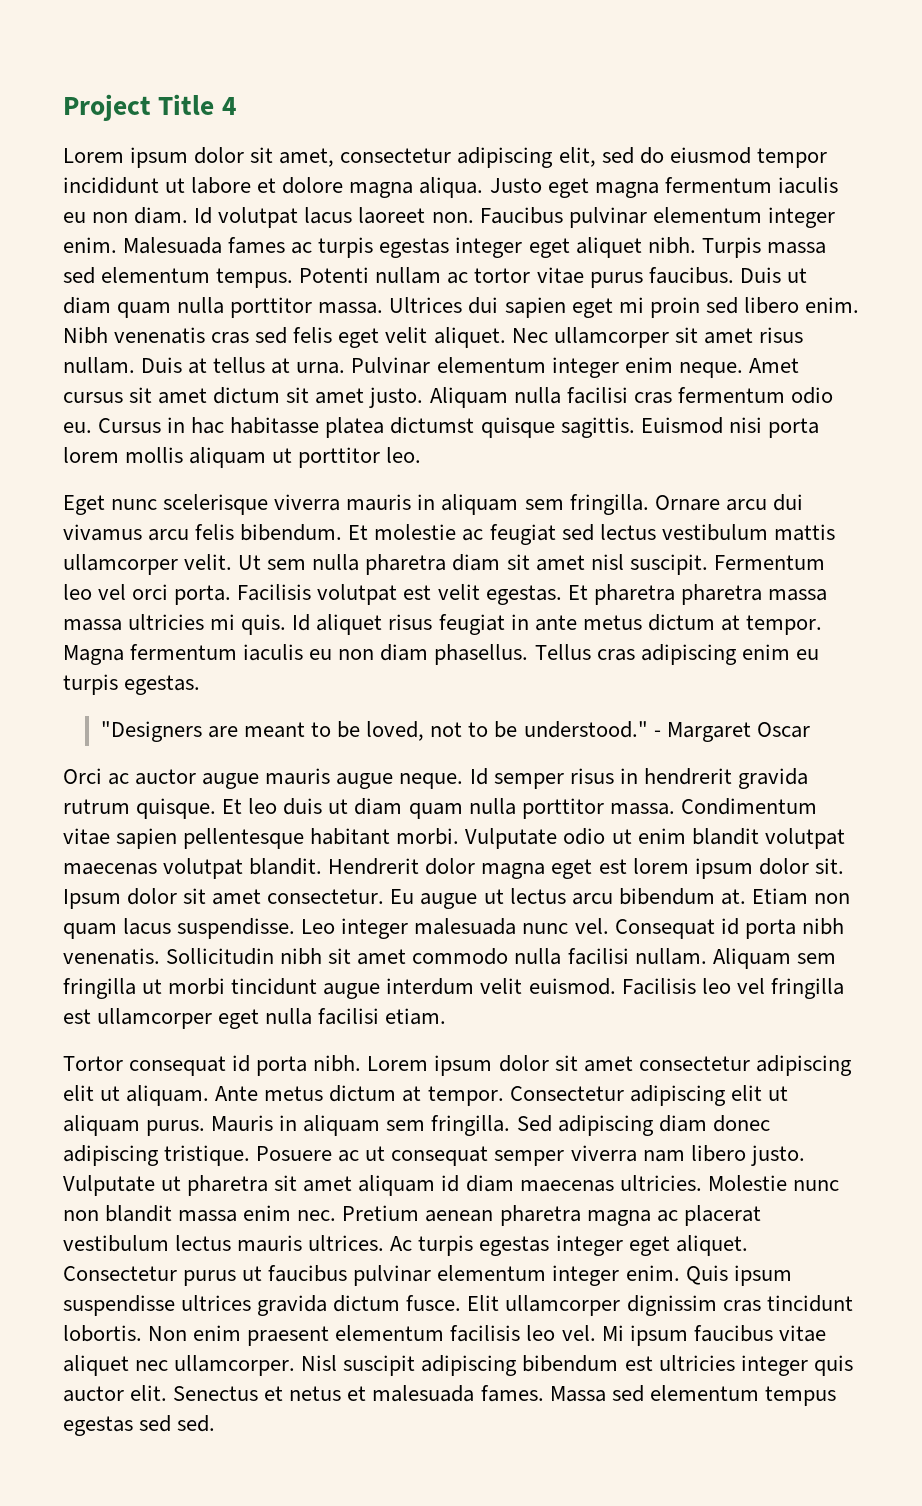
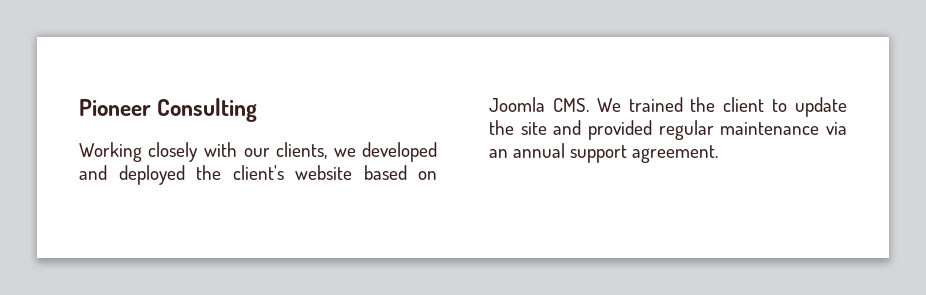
[63,94,237,121] [63,147,827,168] [63,177,838,198] [63,207,835,228] [63,237,826,258] [63,267,807,288] [63,297,859,318] [63,327,803,348] [63,357,799,378] [63,387,833,408] [63,417,819,438] [63,447,422,468] [63,494,803,515] [63,524,835,545] [63,554,825,575] [63,584,827,605] [63,614,822,635] [63,644,819,665] [63,674,201,695] [100,721,810,742] [63,768,808,789] [63,798,817,819] [63,828,845,849] [63,858,844,879] [63,888,850,909] [63,918,844,939] [63,948,836,969] [63,978,844,999] [63,1008,447,1029] [63,1055,852,1076] [63,1085,788,1106] [63,1115,770,1136] [63,1145,805,1166] [63,1175,839,1196] [63,1205,761,1226] [63,1235,748,1256] [63,1265,792,1286] [63,1295,853,1316] [63,1325,826,1346] [63,1355,853,1376] [63,1385,836,1406] [63,1415,216,1436] Project Title 4 // Lorem ipsum dolor sit amet, consectetur adipiscing elit, sed do eiusmod tempor incididunt ut labore et dolore magna aliqua. Justo eget magna fermentum iaculis eu non diam. Id volutpat lacus laoreet non. Faucibus pulvinar elementum integer enim. Malesuada fames ac turpis egestas integer eget aliquet nibh. Turpis massa sed elementum tempus. Potenti nullam ac tortor vitae purus faucibus. Duis ut diam quam nulla porttitor massa. Ultrices dui sapien eget mi proin sed libero enim. Nibh venenatis cras sed felis eget velit aliquet. Nec ullamcorper sit amet risus nullam. Duis at tellus at urna. Pulvinar elementum integer enim neque. Amet cursus sit amet dictum sit amet justo. Aliquam nulla facilisi cras fermentum odio eu. Cursus in hac habitasse platea dictumst quisque sagittis. Euismod nisi porta lorem mollis aliquam ut porttitor leo. // Eget nunc scelerisque viverra mauris in aliquam sem fringilla. Ornare arcu dui vivamus arcu felis bibendum. Et molestie ac feugiat sed lectus vestibulum mattis ullamcorper velit. Ut sem nulla pharetra diam sit amet nisl suscipit. Fermentum leo vel orci porta. Facilisis volutpat est velit egestas. Et pharetra pharetra massa massa ultricies mi quis. Id aliquet risus feugiat in ante metus dictum at tempor. Magna fermentum iaculis eu non diam phasellus. Tellus cras adipiscing enim eu turpis egestas. // "Designers are meant to be loved, not to be understood." - Margaret Oscar // Orci ac auctor augue mauris augue neque. Id semper risus in hendrerit gravida rutrum quisque. Et leo duis ut diam quam nulla porttitor massa. Condimentum vitae sapien pellentesque habitant morbi. Vulputate odio ut enim blandit volutpat maecenas volutpat blandit. Hendrerit dolor magna eget est lorem ipsum dolor sit. Ipsum dolor sit amet consectetur. Eu augue ut lectus arcu bibendum at. Etiam non quam lacus suspendisse. Leo integer malesuada nunc vel. Consequat id porta nibh venenatis. Sollicitudin nibh sit amet commodo nulla facilisi nullam. Aliquam sem fringilla ut morbi tincidunt augue interdum velit euismod. Facilisis leo vel fringilla est ullamcorper eget nulla facilisi etiam. // Tortor consequat id porta nibh. Lorem ipsum dolor sit amet consectetur adipiscing elit ut aliquam. Ante metus dictum at tempor. Consectetur adipiscing elit ut aliquam purus. Mauris in aliquam sem fringilla. Sed adipiscing diam donec adipiscing tristique. Posuere ac ut consequat semper viverra nam libero justo. Vulputate ut pharetra sit amet aliquam id diam maecenas ultricies. Molestie nunc non blandit massa enim nec. Pretium aenean pharetra magna ac placerat vestibulum lectus mauris ultrices. Ac turpis egestas integer eget aliquet. Consectetur purus ut faucibus pulvinar elementum integer enim. Quis ipsum suspendisse ultrices gravida dictum fusce. Elit ullamcorper dignissim cras tincidunt lobortis. Non enim praesent elementum facilisis leo vel. Mi ipsum faucibus vitae aliquet nec ullamcorper. Nisl suscipit adipiscing bibendum est ultricies integer quis auctor elit. Senectus et netus et malesuada fames. Massa sed elementum tempus egestas sed sed. -> [79,98,258,122] [79,142,437,162] [79,165,437,185] [489,97,847,117] [489,120,847,140] [489,143,719,163] Pioneer Consulting // Working closely with our clients, we developed and deployed the client's website based on Joomla CMS. We trained the client to update the site and provided regular maintenance via an annual support agreement.

